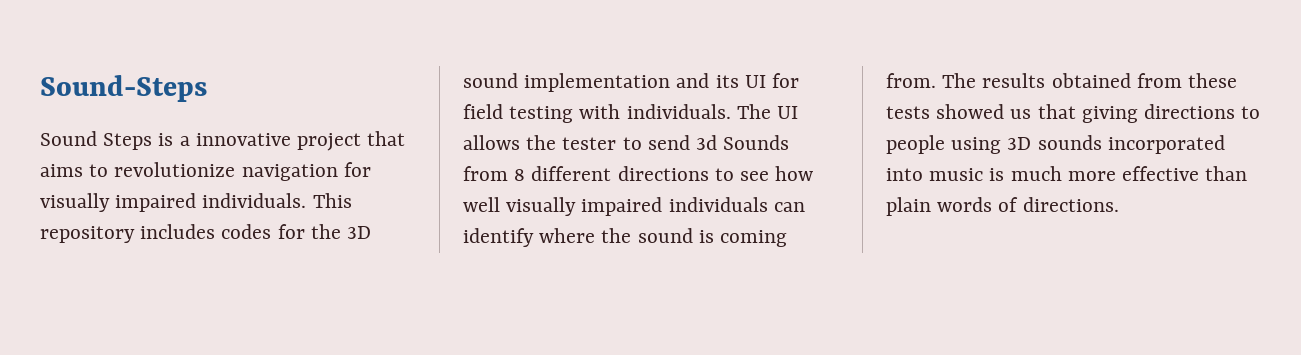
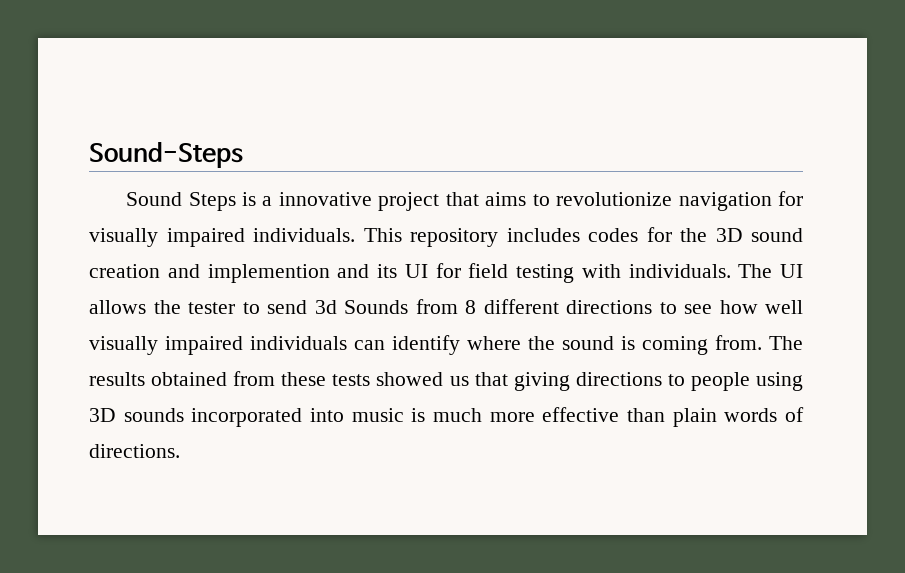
[524,73,671,92] implementation -> [89,264,330,283] creation and implemention

